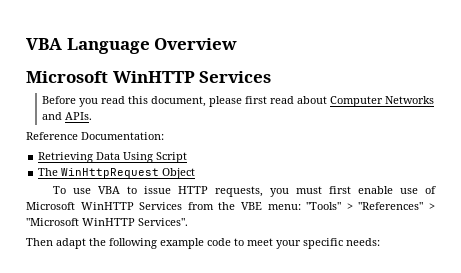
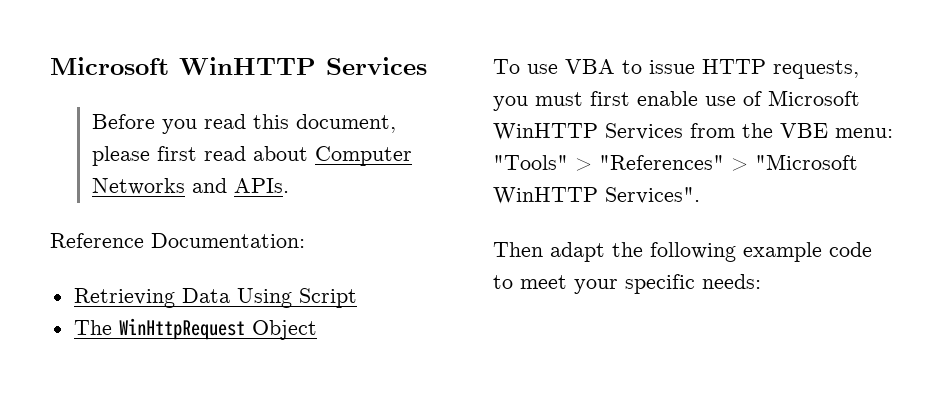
[26,38,238,54] VBA Language Overview // -> (50, 66) none

